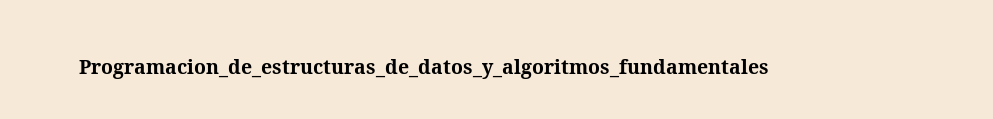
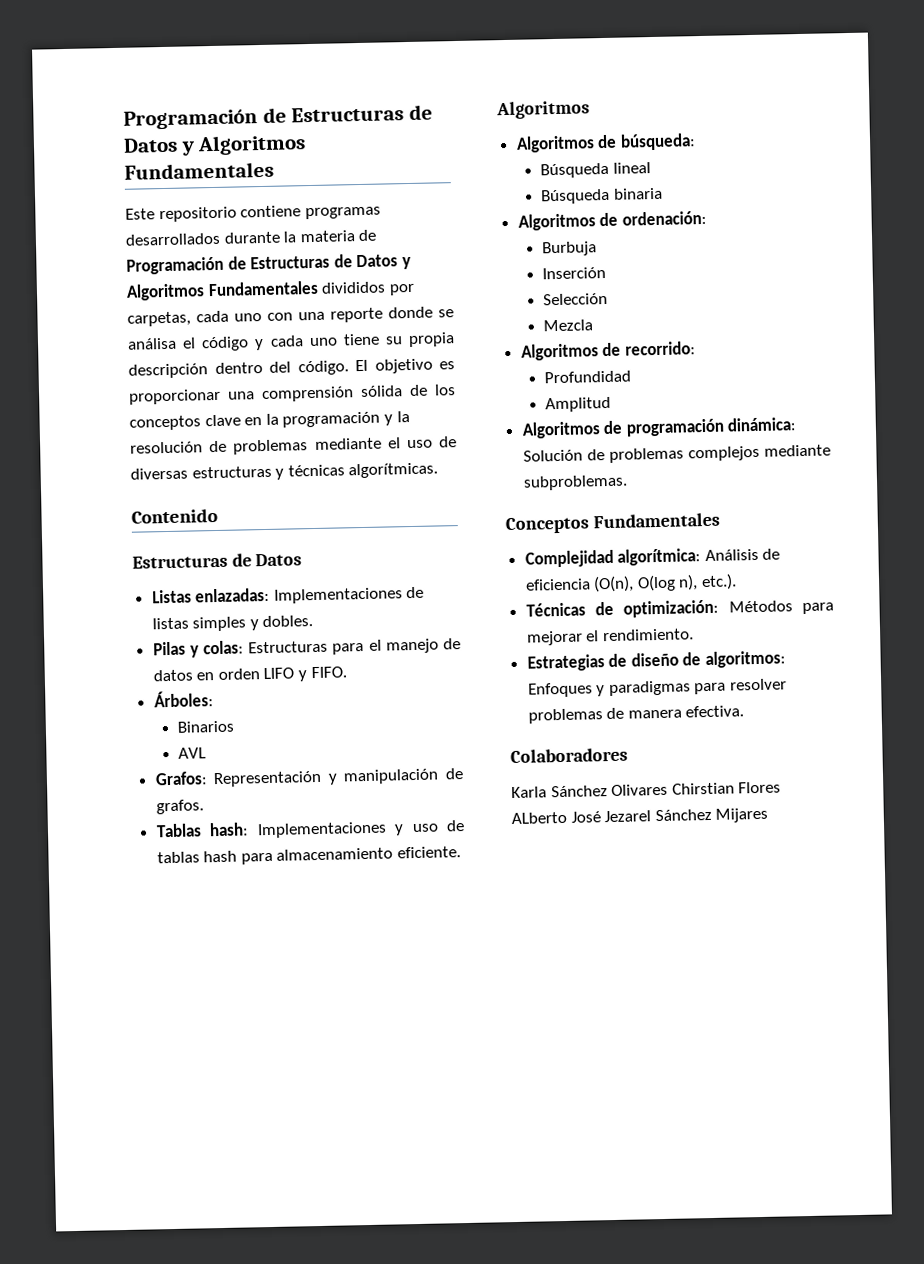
[79,59,769,79] Programacion_de_estructuras_de_datos_y_algoritmos_fundamentales -> [123,104,433,130] [123,134,307,156] [124,161,274,180] [125,205,381,223] [125,229,377,246] [126,254,411,275] [126,280,415,301] [127,306,454,327] [127,332,455,352] [128,358,455,379] [129,384,456,405] [129,411,410,431] [130,436,457,455] [130,462,439,480] [131,508,218,524] [132,553,303,569] [151,586,425,604] [151,615,314,632] [152,638,461,658] [152,666,347,682] [153,690,214,708] [177,720,235,733] [178,747,207,759] [154,768,464,788] [155,799,204,815] [155,820,465,839] [156,846,462,865] [496,100,590,120] [515,133,696,153] [540,162,651,179] [540,187,663,205] [517,210,707,231] [542,241,598,257] [542,266,607,280] [543,292,609,306] [543,319,594,332] [520,341,696,361] [544,370,632,384] [545,396,612,413] [521,417,797,439] [522,444,831,463] [522,474,628,491] [505,512,720,535] [524,548,781,568] [524,573,738,593] [525,599,834,618] [526,628,694,646] [526,650,787,672] [527,678,788,698] [527,705,745,724] [510,747,628,764] [511,781,782,799] [511,807,769,825] Programación de Estructuras de Datos y Algoritmos Fundamentales // Este repositorio contiene programas desarrollados durante la materia de Programación de Estructuras de Datos y Algoritmos Fundamentales divididos por carpetas, cada uno con una reporte donde se análisa el código y cada uno tiene su propia descripción dentro del código. El objetivo es proporcionar una comprensión sólida de los conceptos clave en la programación y la resolución de problemas mediante el uso de diversas estructuras y técnicas algorítmicas. // Contenido // Estructuras de Datos // Listas enlazadas: Implementaciones de listas simples y dobles. // Pilas y colas: Estructuras para el manejo de datos en orden LIFO y FIFO. // Árboles: // Binarios // AVL // Grafos: Representación y manipulación de grafos. // Tablas hash: Implementaciones y uso de tablas hash para almacenamiento eficiente. // Algoritmos // Algoritmos de búsqueda: // Búsqueda lineal // Búsqueda binaria // Algoritmos de ordenación: // Burbuja // Inserción // Selección // Mezcla // Algoritmos de recorrido: // Profundidad // Amplitud // Algoritmos de programación dinámica: Solución de problemas complejos mediante subproblemas. // Conceptos Fundamentales // Complejidad algorítmica: Análisis de eficiencia (O(n), O(log n), etc.). // Técnicas de optimización: Métodos para mejorar el rendimiento. // Estrategias de diseño de algoritmos: Enfoques y paradigmas para resolver problemas de manera efectiva. // Colaboradores // Karla Sánchez Olivares Chirstian Flores ALberto José Jezarel Sánchez Mijares

